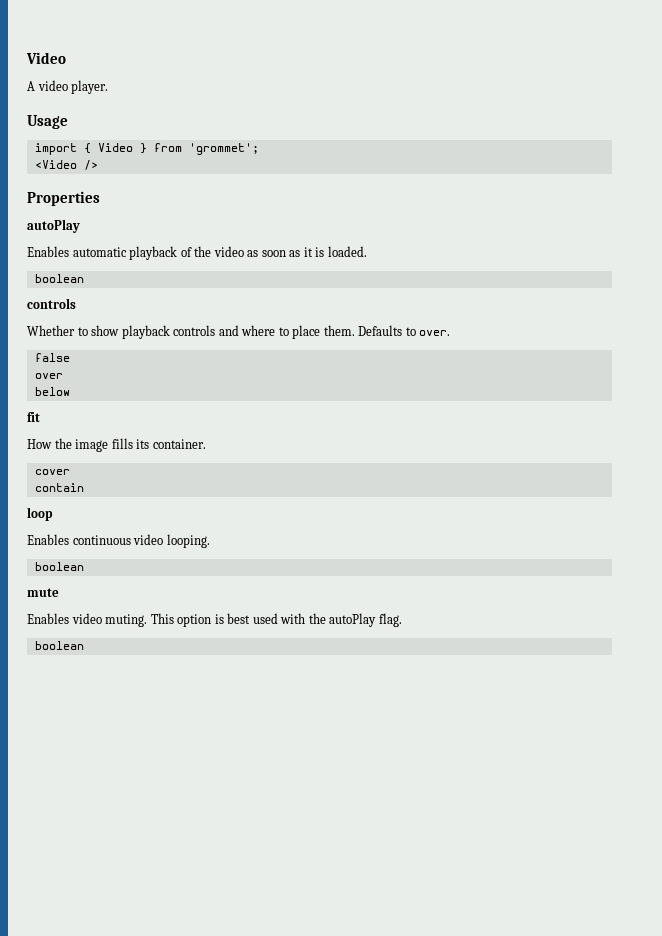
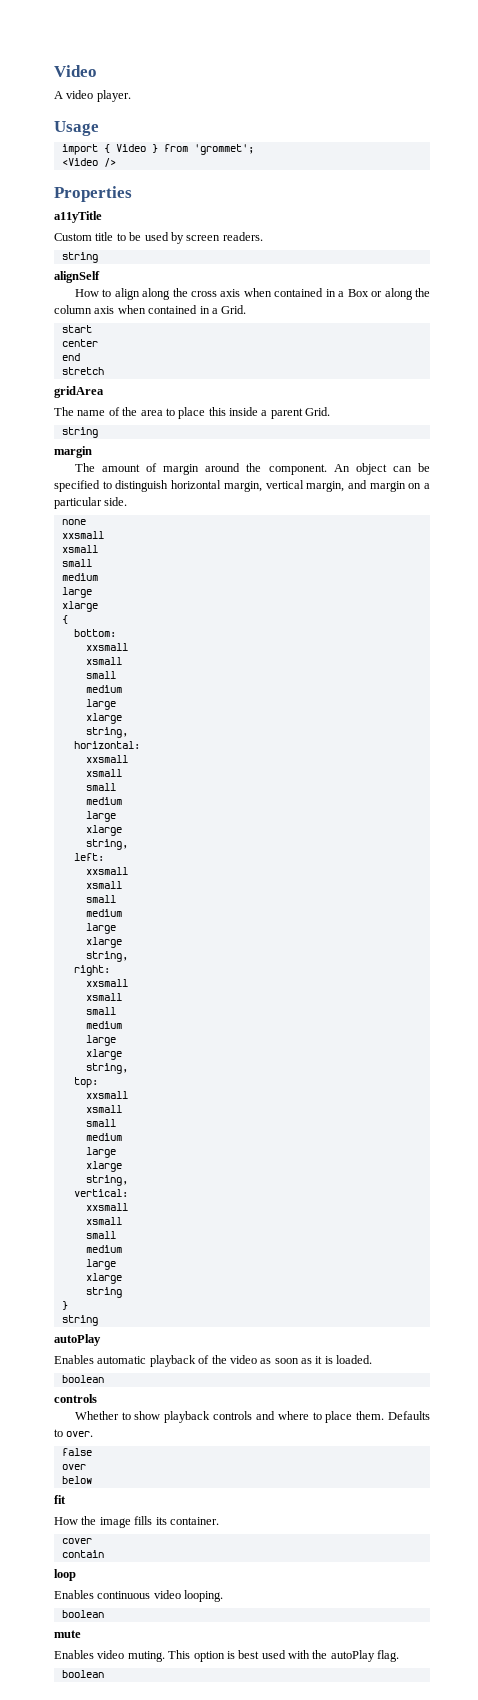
(100, 198) none -> [54,211,102,223] [54,232,263,244] [61,252,98,263] [54,271,100,283] [74,288,430,300] [54,305,247,314] [61,325,92,333] [61,339,98,347] [61,353,80,361] [61,367,104,375] [54,386,104,398] [54,407,331,419] [61,427,98,438] [54,446,92,458] [74,463,431,475] [54,480,430,492] [54,497,128,509] [61,519,86,525] [61,531,104,539] [61,545,98,553] [61,559,92,567] [61,573,98,581] [61,587,92,598] [61,601,98,612] [61,615,68,624] [73,629,116,637] [85,643,128,651] [85,657,122,665] [85,671,116,679] [85,685,122,693] [85,699,116,710] [85,713,122,724] [85,727,128,738] [73,741,140,749] [85,755,128,763] [85,769,122,777] [85,783,116,791] [85,797,122,805] [85,811,116,822] [85,825,122,836] [85,839,128,850] [73,853,104,861] [85,867,128,875] [85,881,122,889] [85,895,116,903] [85,909,122,917] [85,923,116,934] [85,937,122,948] [85,951,128,962] [73,965,110,976] [85,979,128,987] [85,993,122,1001] [85,1007,116,1015] [85,1021,122,1029] [85,1035,116,1046] [85,1049,122,1060] [85,1063,128,1074] [73,1077,98,1088] [85,1091,128,1099] [85,1105,122,1113] [85,1119,116,1127] [85,1133,122,1141] [85,1147,116,1158] [85,1161,122,1172] [85,1175,128,1186] [73,1189,128,1197] [85,1203,128,1211] [85,1217,122,1225] [85,1231,116,1239] [85,1245,122,1253] [85,1259,116,1270] [85,1273,122,1284] [85,1287,122,1298] [61,1301,68,1310] [61,1315,98,1326] // a11yTitle // Custom title to be used by screen readers. // string // alignSelf // How to align along the cross axis when contained in a Box or along the column axis when contained in a Grid. // start // center // end // stretch // gridArea // The name of the area to place this inside a parent Grid. // string // margin // The amount of margin around the component. An object can be specified to distinguish horizontal margin, vertical margin, and margin on a particular side. // none // xxsmall // xsmall // small // medium // large // xlarge // { // bottom: // xxsmall // xsmall // small // medium // large // xlarge // string, // horizontal: // xxsmall // xsmall // small // medium // large // xlarge // string, // left: // xxsmall // xsmall // small // medium // large // xlarge // string, // right: // xxsmall // xsmall // small // medium // large // xlarge // string, // top: // xxsmall // xsmall // small // medium // large // xlarge // string, // vertical: // xxsmall // xsmall // small // medium // large // xlarge // string // } // string

